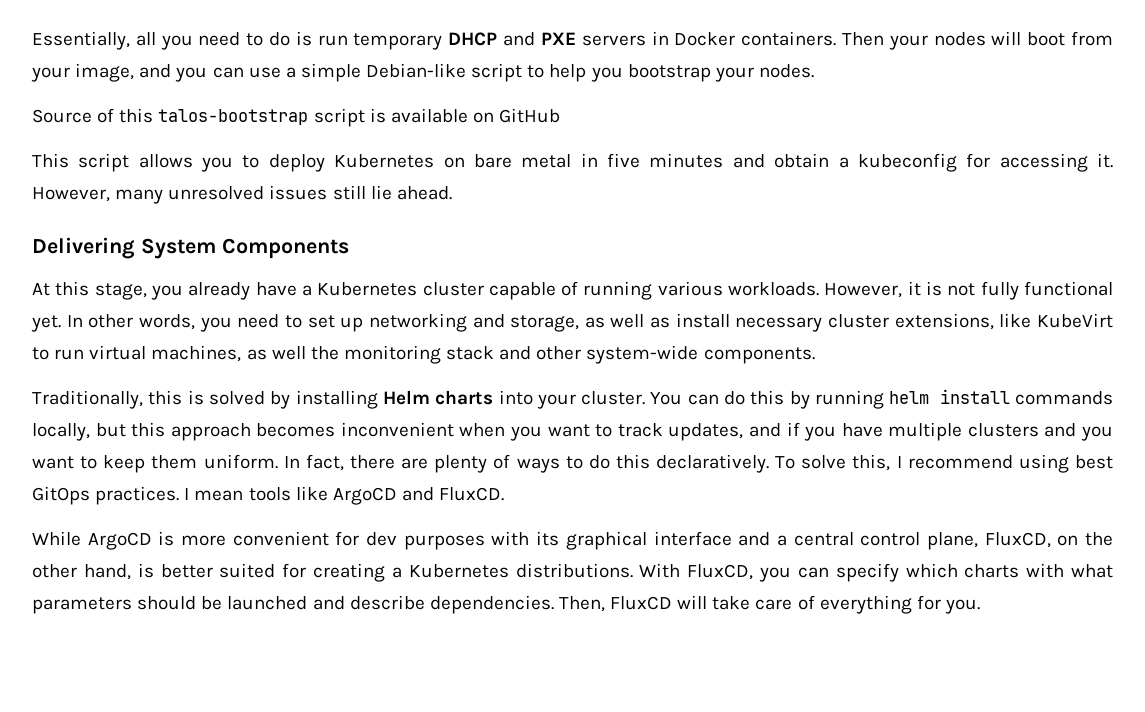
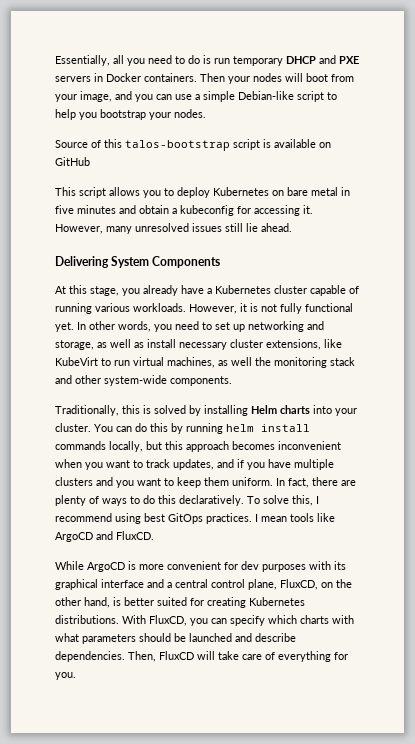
[391,567,402,578] a -> (246, 602) none

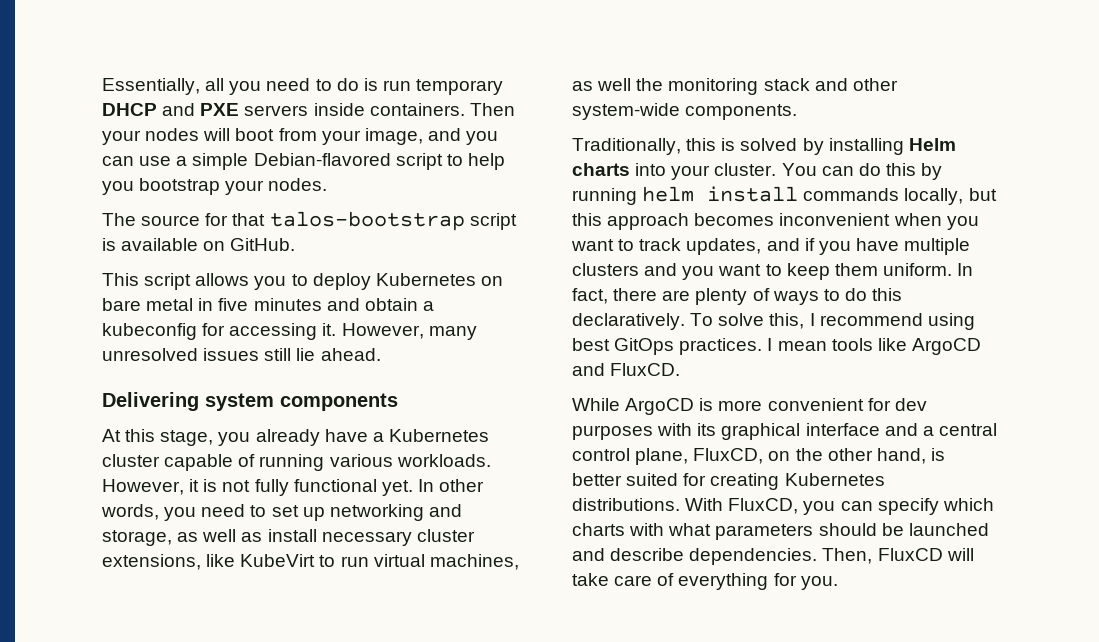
[94,73,141,82] in Docker -> [313,103,365,116] inside
[238,91,294,100] Debian-like -> [253,153,391,166] Debian-flavored
[55,139,122,148] Source of this -> [102,213,266,226] The source for that
[55,157,90,166] GitHub -> [230,238,296,251] GitHub.
[111,256,221,268] System Components -> [205,393,398,411] system components

